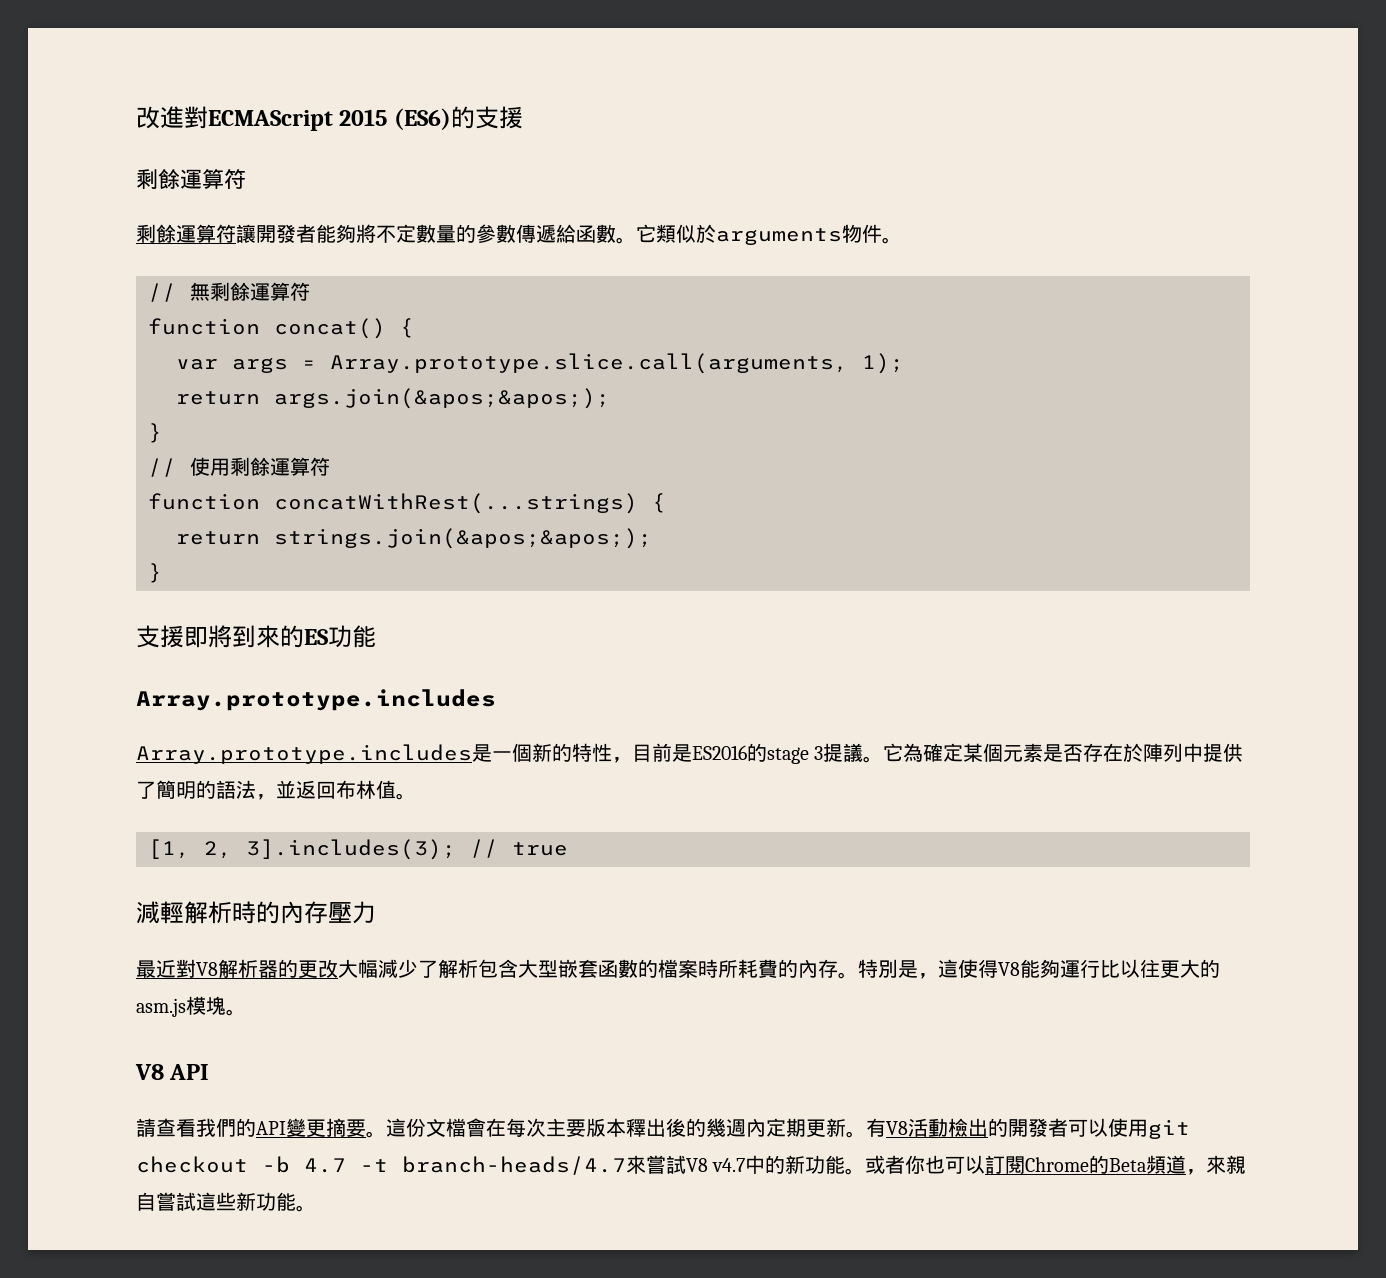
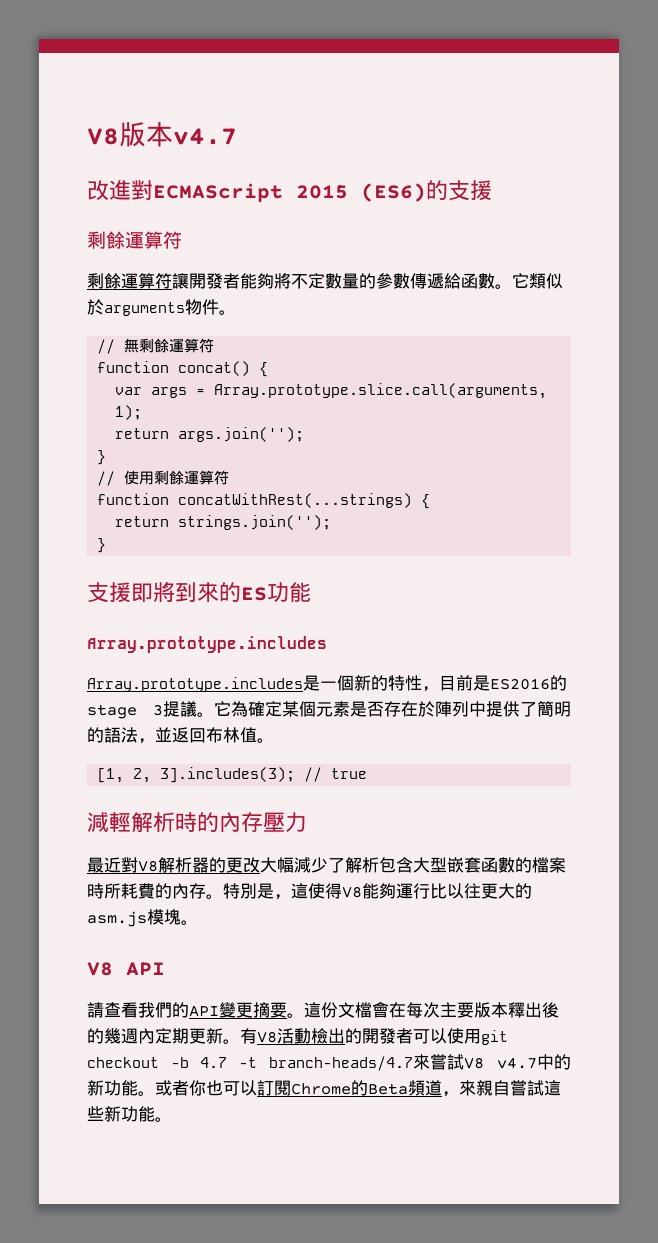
(136, 117) none -> [87,122,237,147] V8版本v4.7 //
[274,388,610,409] args.join(&apos;&apos;); -> [178,427,305,442] args.join('');
[274,528,652,549] strings.join(&apos;&apos;); -> [178,515,332,530] strings.join('');

